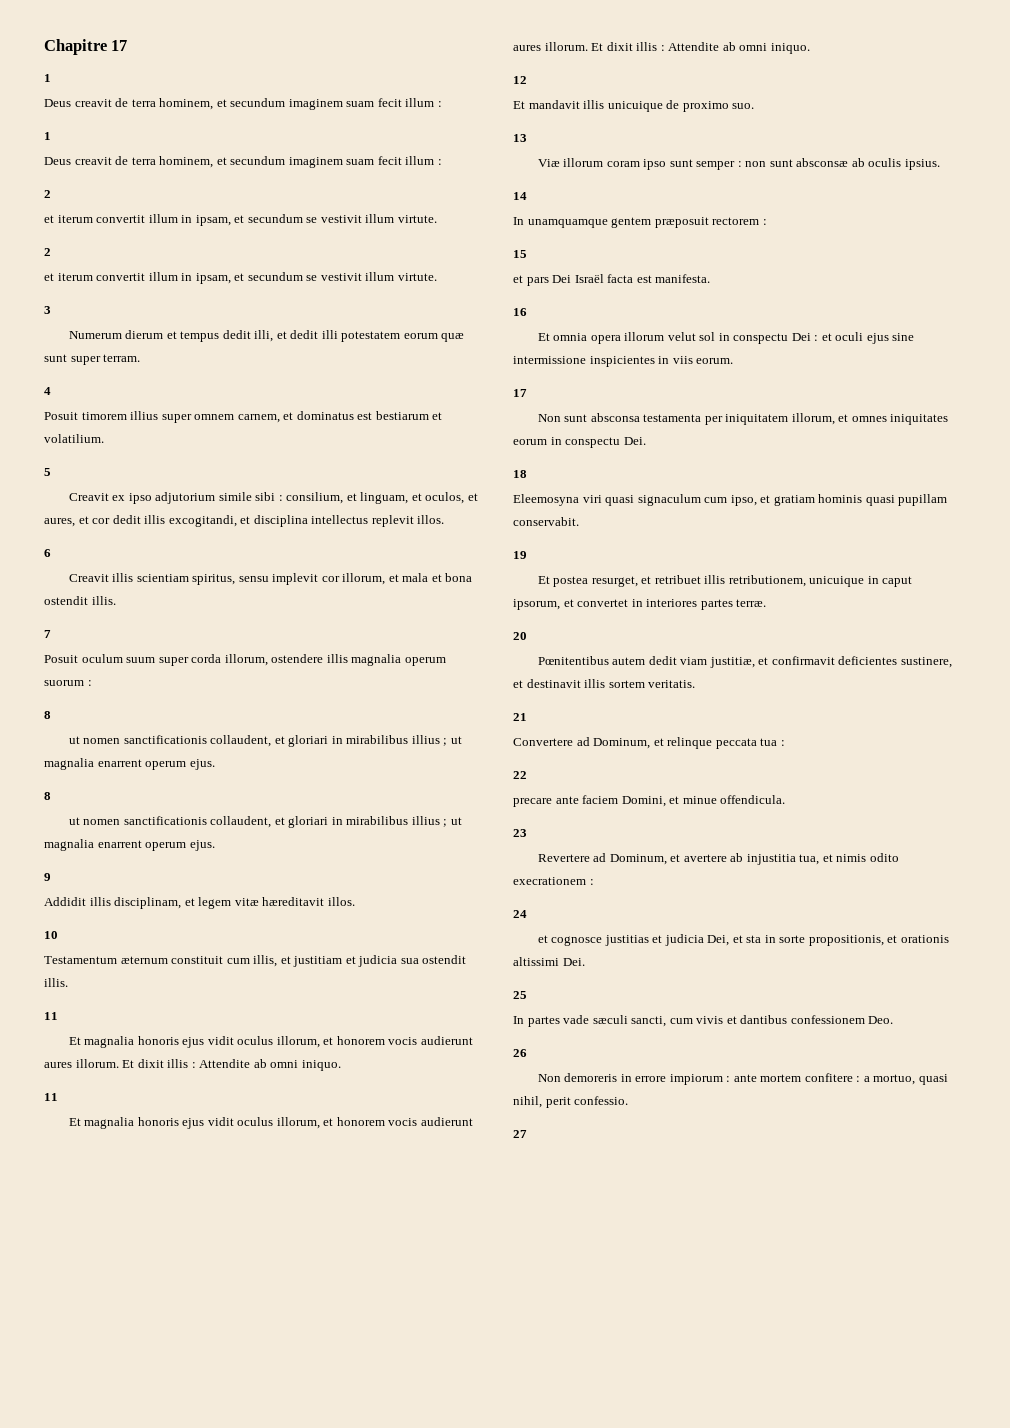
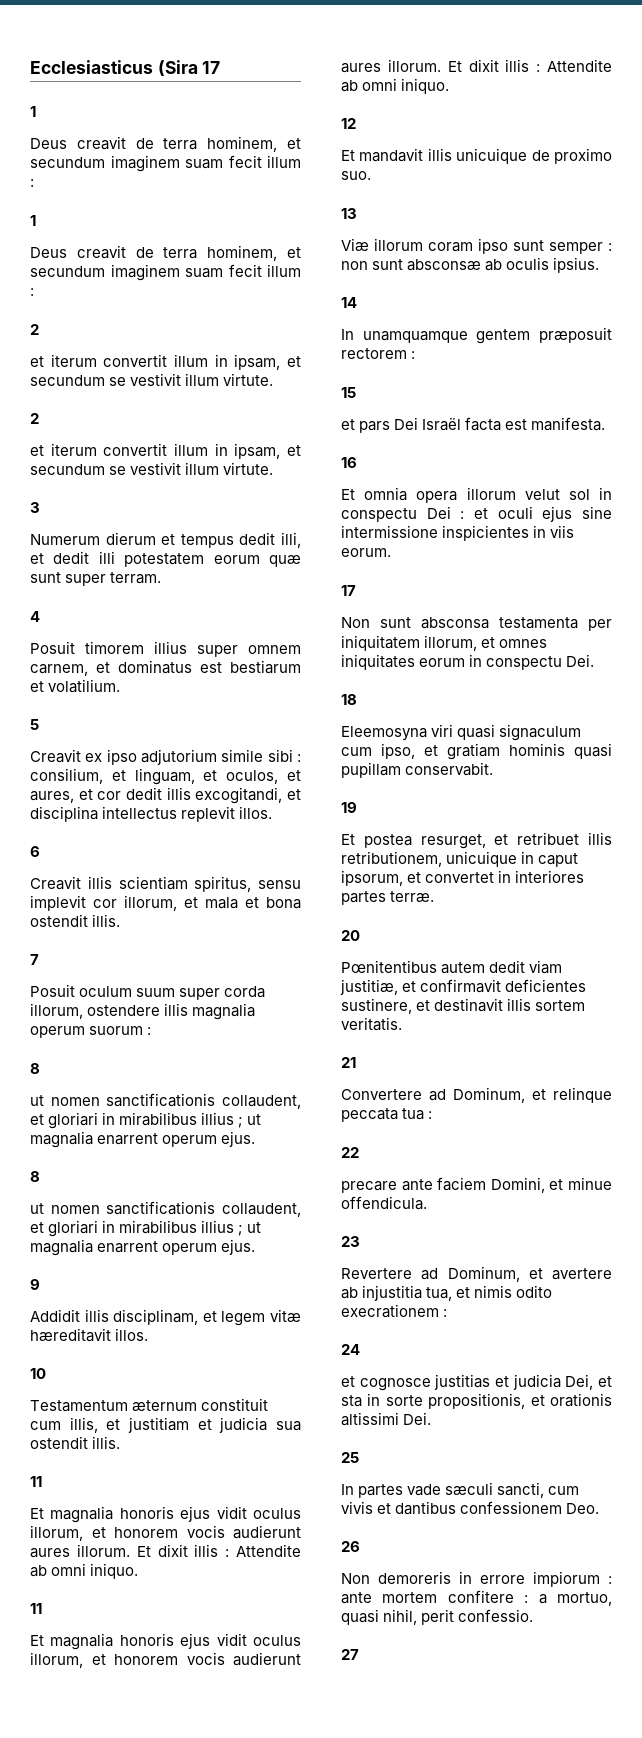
[44,39,107,55] Chapitre -> [30,60,198,76] Ecclesiasticus (Sira

